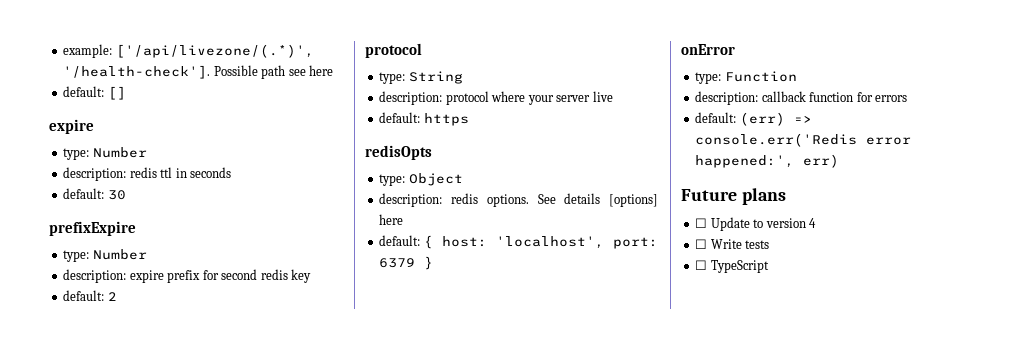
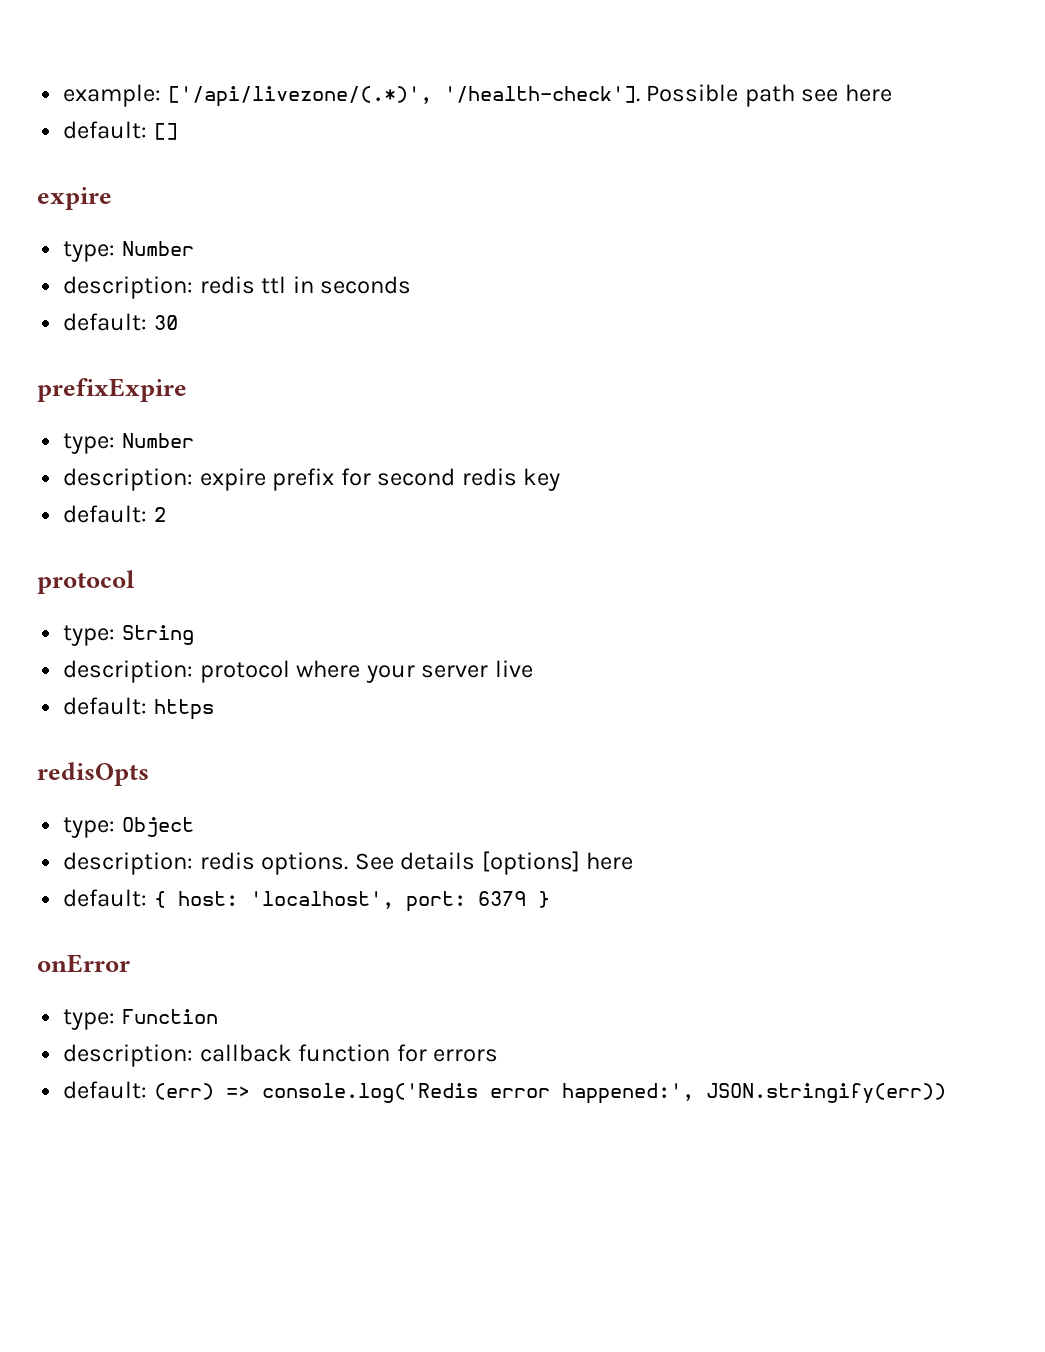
[695,133,858,147] console.err('Redis -> [261,1083,478,1103] console.log('Redis
[803,154,840,168] [681,188,786,205] [695,217,817,231] [695,239,770,249] [695,260,769,273] err) // Future plans // ☐ Update to version 4 // ☐ Write tests // ☐ TypeScript -> [705,1083,946,1104] JSON.stringify(err))

